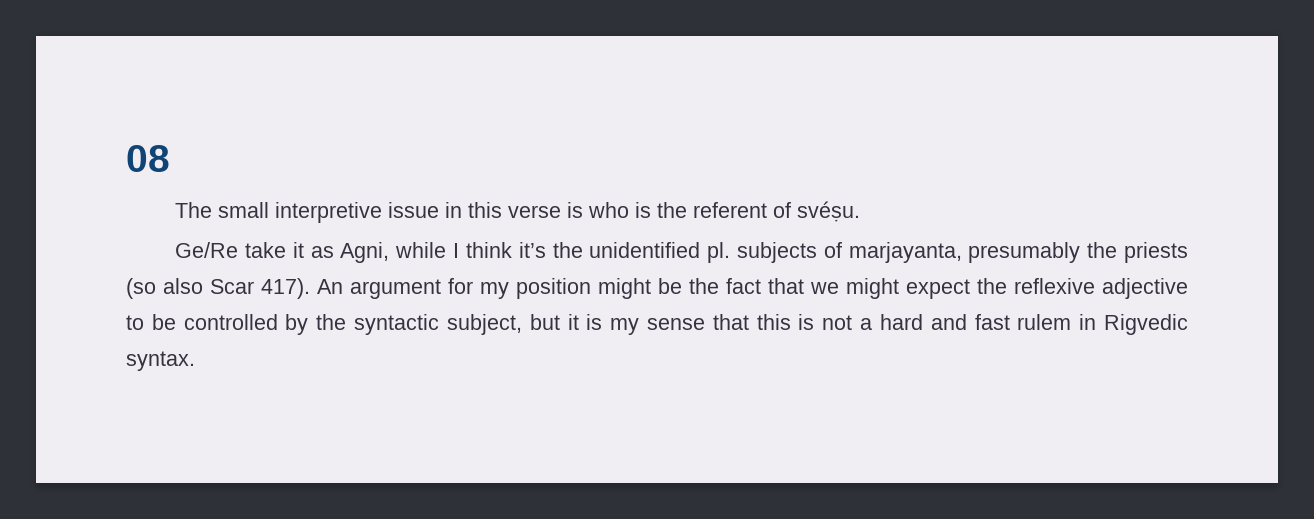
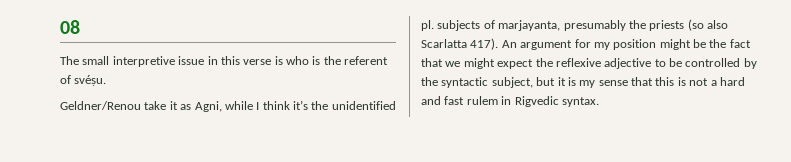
[175,242,239,258] Ge/Re -> [60,101,141,110] Geldner/Renou
[210,279,254,294] Scar -> [421,39,467,48] Scarlatta

